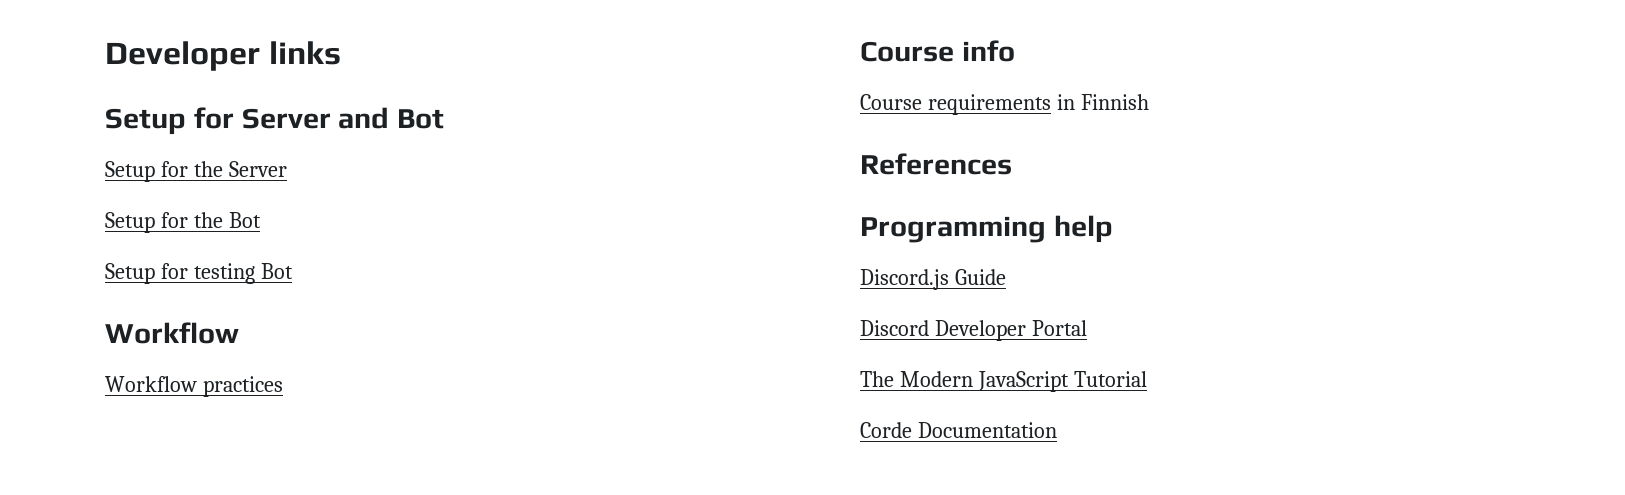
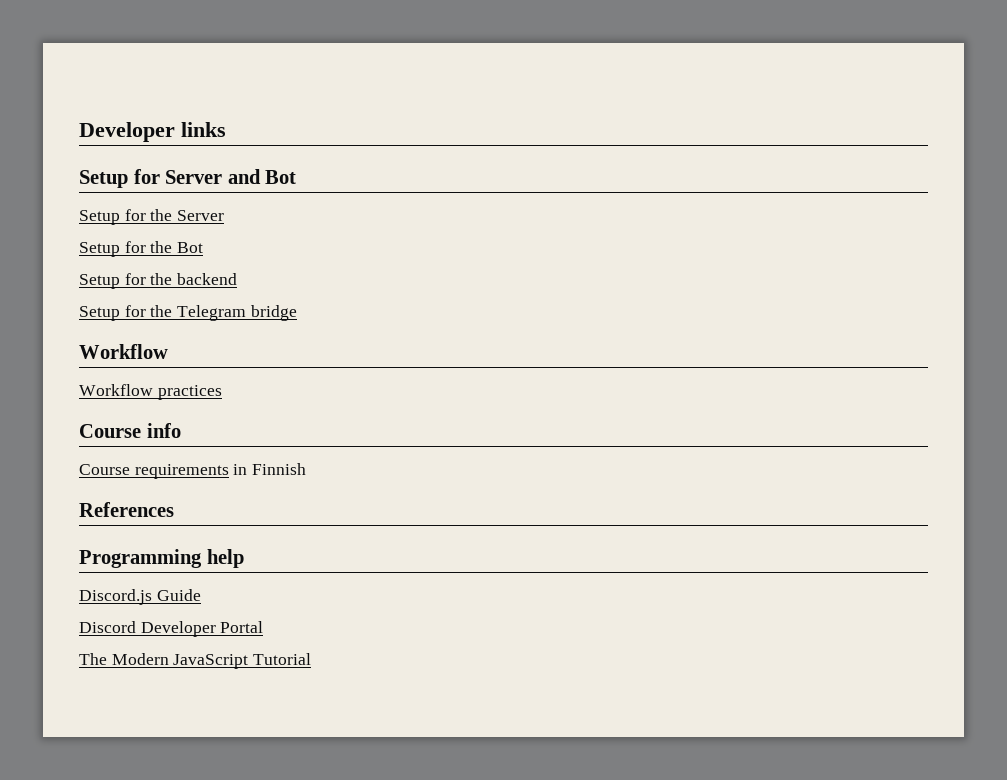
[193,263,293,284] testing Bot -> [150,273,238,285] [79,305,297,321] the backend // Setup for the Telegram bridge
[860,422,1057,438] // Corde Documentation -> (312, 659) none

